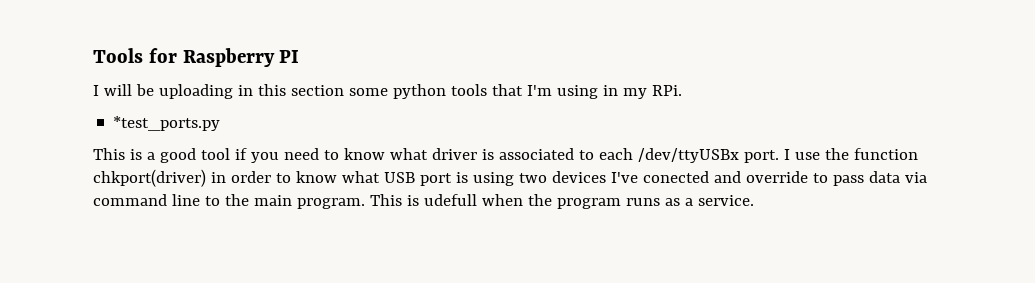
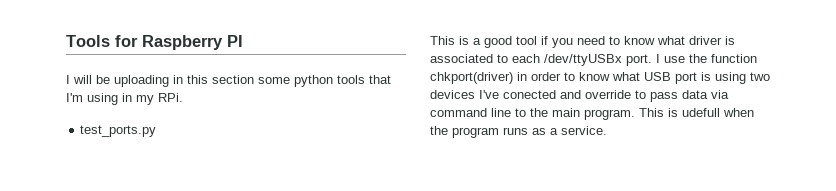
[113,116,221,131] *test_ports.py -> [80,125,157,137] test_ports.py

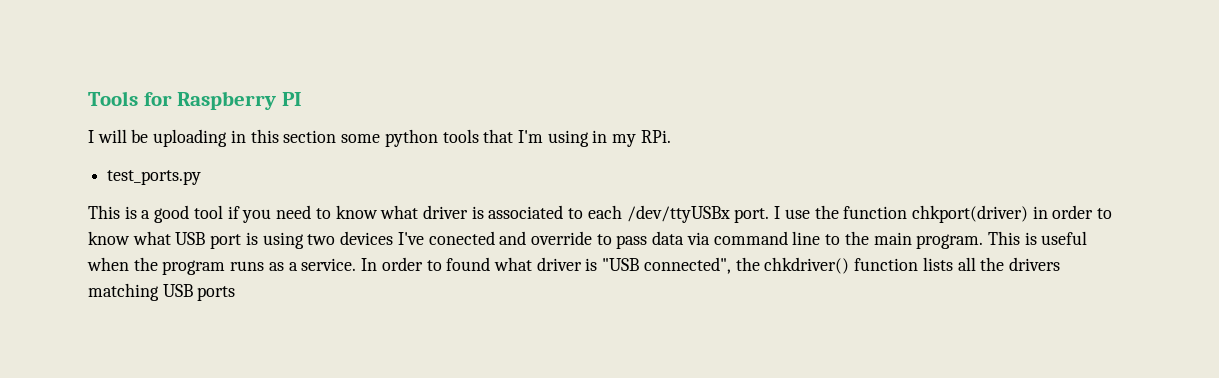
[682,108,720,117] udefull -> [1041,231,1088,245] useful
(607, 130) none -> [361,257,1060,274] [88,283,236,301] In order to found what driver is "USB connected", the chkdriver() function lists all the drivers matching USB ports

